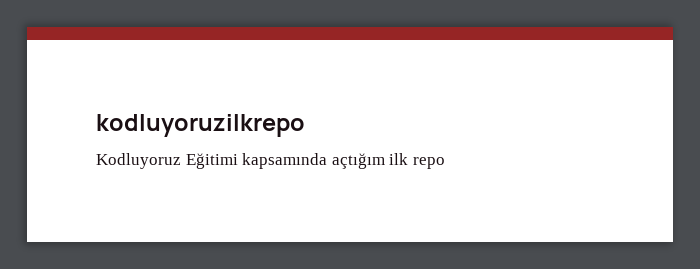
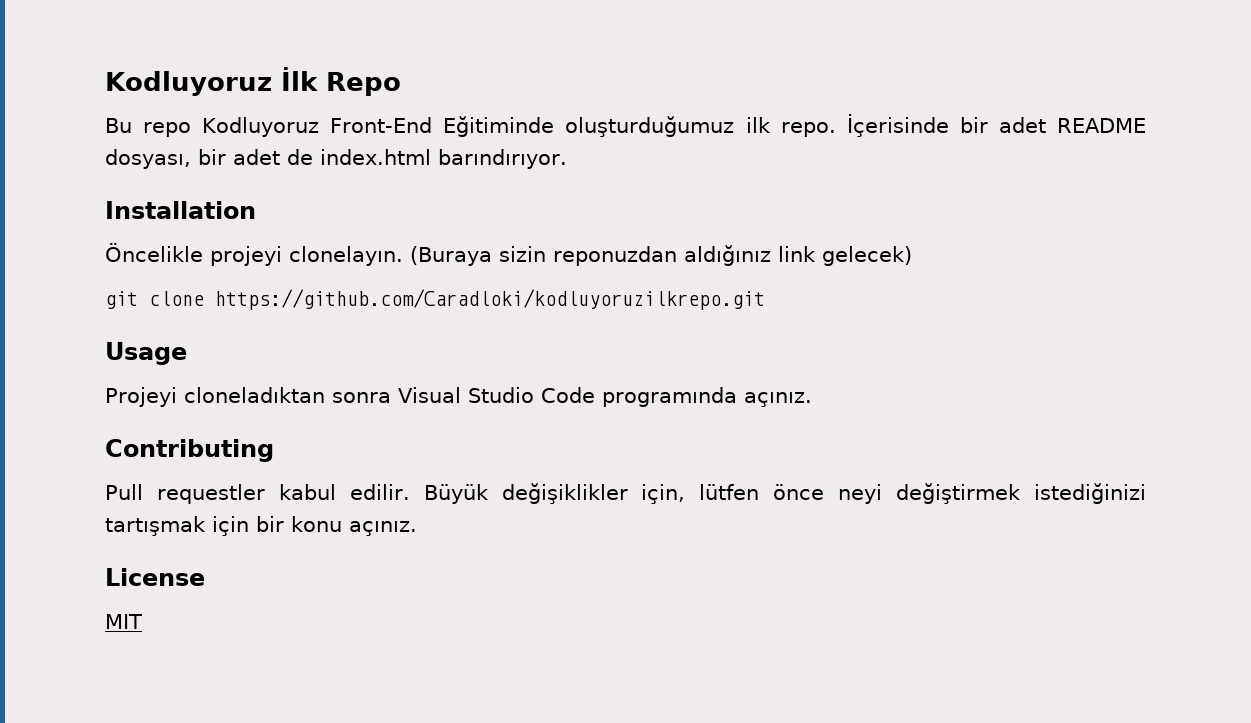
[96,114,305,137] [96,153,445,169] kodluyoruzilkrepo // Kodluyoruz Eğitimi kapsamında açtığım ilk repo -> [105,67,401,96] [105,114,1146,137] [105,149,567,169] [105,201,256,219] [105,243,912,266] [105,289,765,310] [105,342,187,365] [105,387,812,407] [105,439,274,462] [105,483,1147,504] [105,516,417,536] [105,568,205,586] [105,614,142,629] Kodluyoruz İlk Repo // Bu repo Kodluyoruz Front-End Eğitiminde oluşturduğumuz ilk repo. İçerisinde bir adet README dosyası, bir adet de index.html barındırıyor. // Installation // Öncelikle projeyi clonelayın. (Buraya sizin reponuzdan aldığınız link gelecek) // git clone https://github.com/Caradloki/kodluyoruzilkrepo.git // Usage // Projeyi cloneladıktan sonra Visual Studio Code programında açınız. // Contributing // Pull requestler kabul edilir. Büyük değişiklikler için, lütfen önce neyi değiştirmek istediğinizi tartışmak için bir konu açınız. // License // MIT

